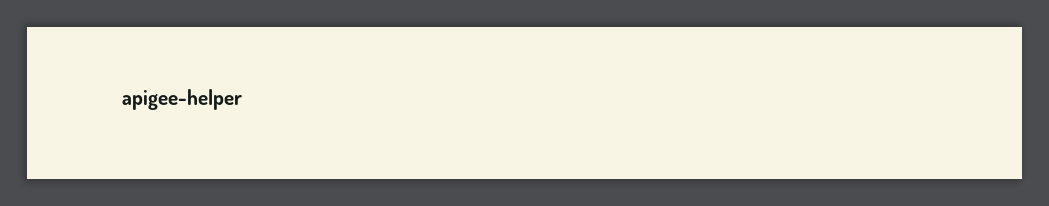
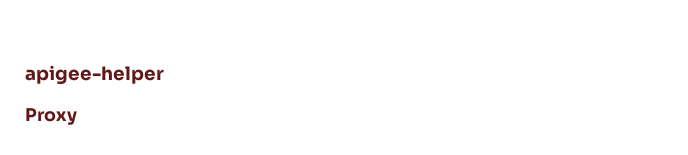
(242, 99) none -> [25,108,77,125] // Proxy

